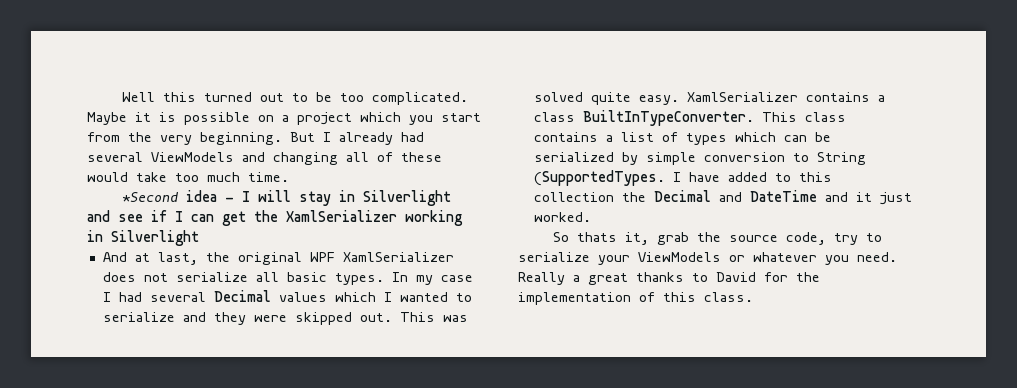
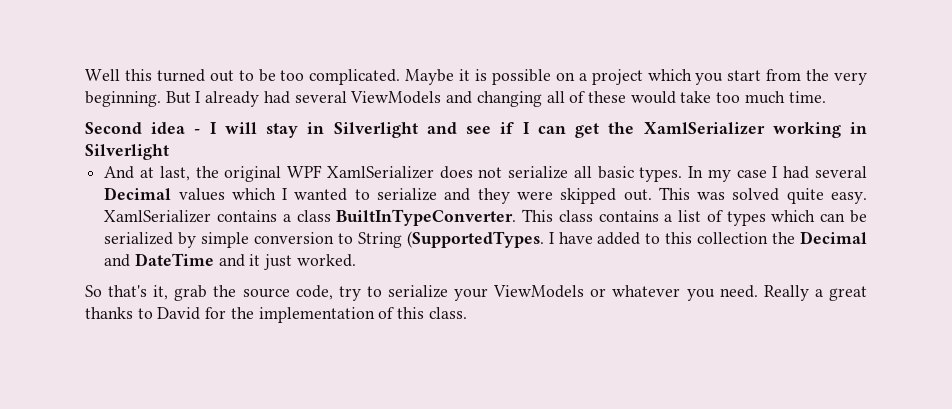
[122,192,180,202] *Second -> [85,122,142,134] Second
[577,232,618,242] thats -> [108,285,148,297] that's

